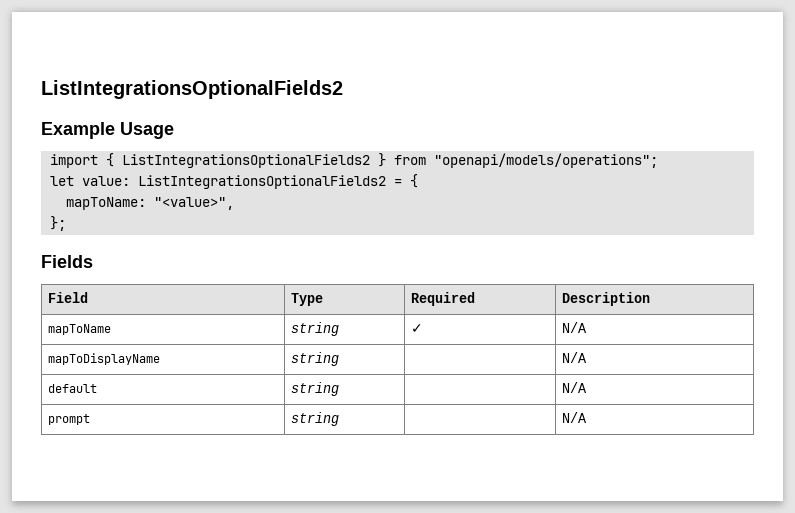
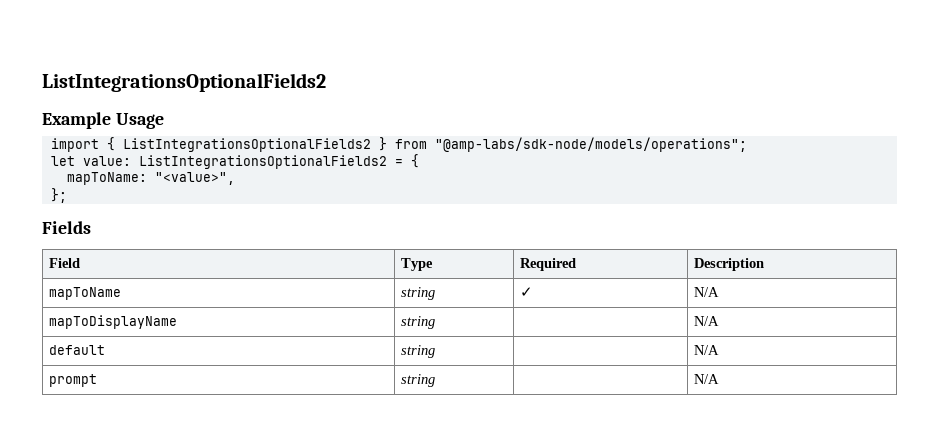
[434,153,658,168] "openapi/models/operations"; -> [434,137,747,152] "@amp-labs/sdk-node/models/operations";

